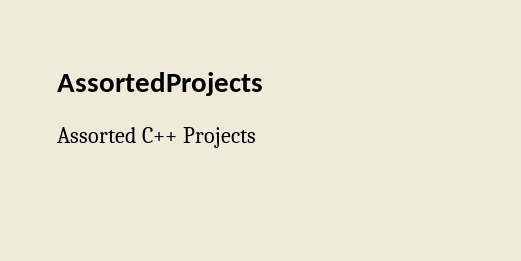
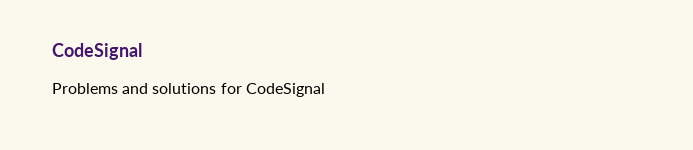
[57,72,263,96] [57,127,256,148] AssortedProjects // Assorted C++ Projects -> [52,43,142,60] [52,83,325,97] CodeSignal // Problems and solutions for CodeSignal

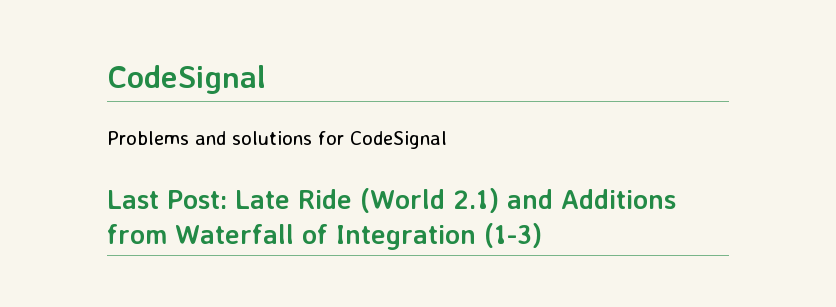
(325, 90) none -> [107,188,676,213] [107,223,542,250] // Last Post: Late Ride (World 2.1) and Additions from Waterfall of Integration (1-3)

